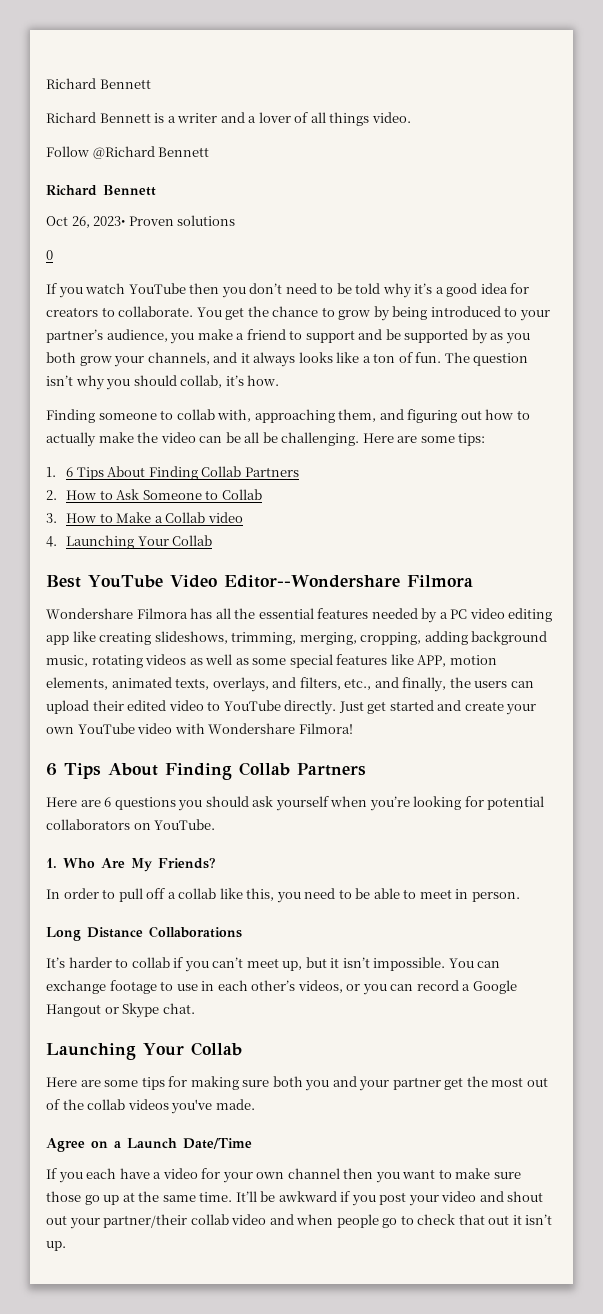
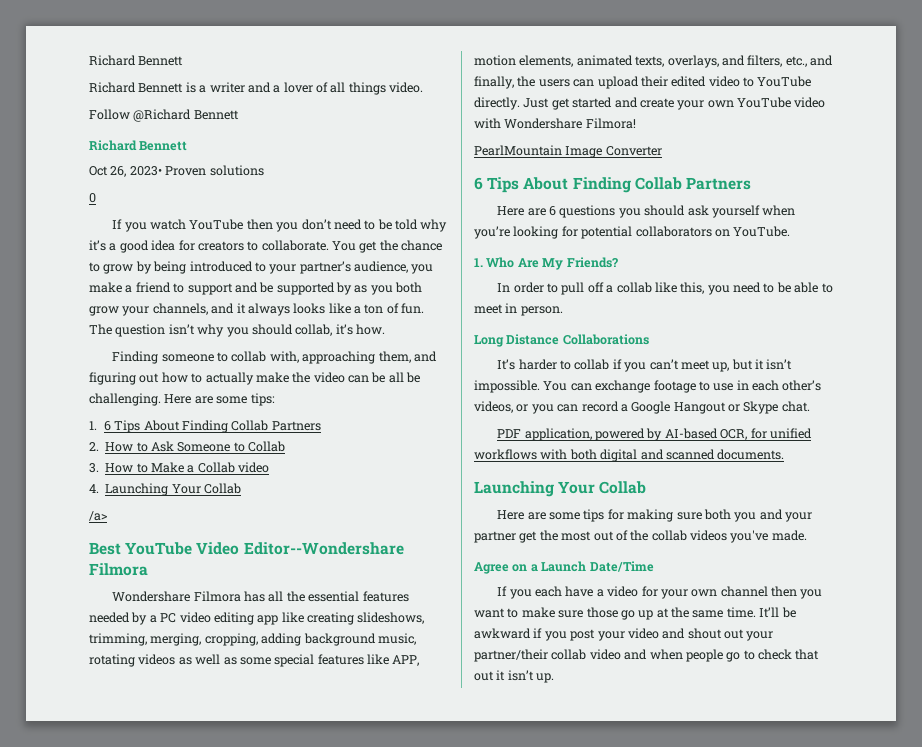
(213, 540) none -> [89,511,107,521] // /a>
(353, 728) none -> [474,145,662,158] // PearlMountain Image Converter
(195, 1008) none -> [497,428,812,441] [474,449,785,462] // PDF application, powered by AI-based OCR, for unified workflows with both digital and scanned documents.

